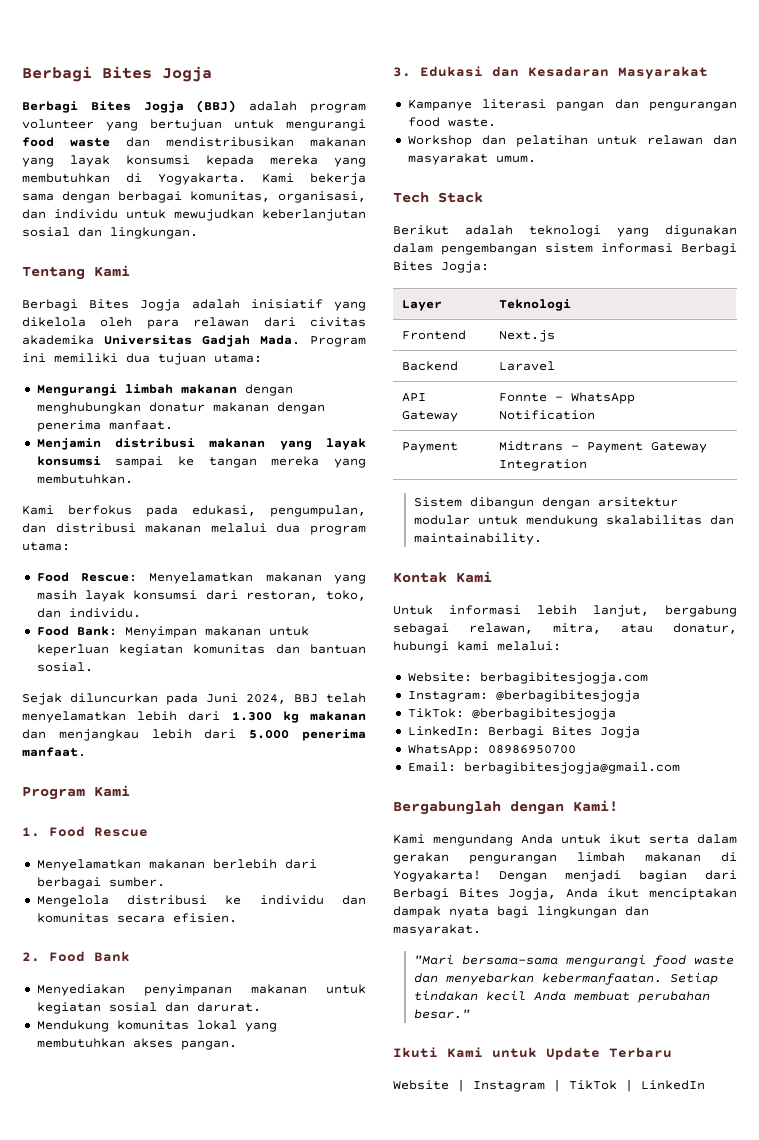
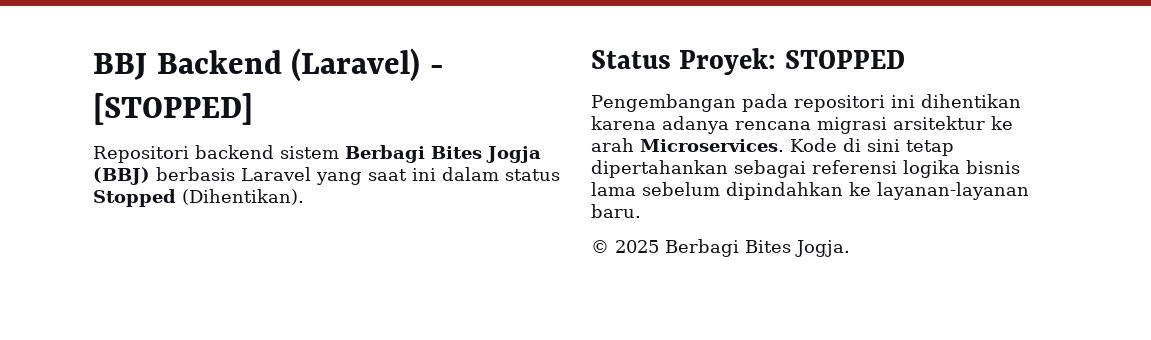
[22,66,212,82] [22,100,367,113] [22,119,366,131] [22,137,366,147] [22,155,366,167] [22,173,366,185] [22,191,366,203] [22,209,366,221] [22,227,198,239] [22,265,130,280] [22,299,366,311] [22,317,366,329] [22,335,366,347] [22,353,262,365] [36,384,293,396] [36,402,325,414] [36,420,173,432] [36,438,366,450] [36,456,366,468] [36,474,133,484] [22,505,366,517] [22,523,366,535] [22,542,70,551] [36,572,366,584] [36,590,366,602] [36,608,141,618] [36,626,309,638] [36,644,366,656] [36,662,93,672] [22,693,366,705] [22,711,366,723] [22,729,367,741] [22,747,86,757] [22,785,130,800] [22,826,148,837] [36,859,317,871] [36,877,165,889] [36,895,366,907] [36,913,237,923] [22,951,130,962] [36,984,366,996] [36,1002,261,1014] [36,1020,277,1032] [36,1038,237,1050] [393,66,708,79] [407,99,737,111] [407,117,496,127] [407,135,737,147] [407,153,536,165] [393,192,483,203] [393,225,737,237] [393,243,737,255] [393,261,489,273] [402,300,443,311] [499,299,572,311] [402,330,467,340] [499,330,556,342] [402,361,459,371] [499,361,556,371] [402,393,427,402] [402,411,459,422] [499,392,636,404] [499,410,596,420] [402,442,459,453] [499,441,708,453] [499,459,588,471] [413,497,678,509] [413,515,734,527] [413,533,542,545] [393,571,492,583] [393,605,737,617] [393,623,737,635] [393,641,561,653] [407,672,648,684] [407,690,640,702] [407,708,616,720] [407,726,640,738] [407,744,576,756] [407,762,680,774] [393,800,618,815] [393,834,737,846] [393,852,737,864] [393,870,737,882] [393,888,737,900] [393,906,649,918] [393,924,481,936] [413,955,734,967] [413,973,718,985] [413,991,710,1003] [413,1009,470,1019] [393,1047,672,1060] [393,1079,705,1092] Berbagi Bites Jogja // Berbagi Bites Jogja (BBJ) adalah program volunteer yang bertujuan untuk mengurangi food waste dan mendistribusikan makanan yang layak konsumsi kepada mereka yang membutuhkan di Yogyakarta. Kami bekerja sama dengan berbagai komunitas, organisasi, dan individu untuk mewujudkan keberlanjutan sosial dan lingkungan. // Tentang Kami // Berbagi Bites Jogja adalah inisiatif yang dikelola oleh para relawan dari civitas akademika Universitas Gadjah Mada. Program ini memiliki dua tujuan utama: // Mengurangi limbah makanan dengan menghubungkan donatur makanan dengan penerima manfaat. // Menjamin distribusi makanan yang layak konsumsi sampai ke tangan mereka yang membutuhkan. // Kami berfokus pada edukasi, pengumpulan, dan distribusi makanan melalui dua program utama: // Food Rescue: Menyelamatkan makanan yang masih layak konsumsi dari restoran, toko, dan individu. // Food Bank: Menyimpan makanan untuk keperluan kegiatan komunitas dan bantuan sosial. // Sejak diluncurkan pada Juni 2024, BBJ telah menyelamatkan lebih dari 1.300 kg makanan dan menjangkau lebih dari 5.000 penerima manfaat. // Program Kami // 1. Food Rescue // Menyelamatkan makanan berlebih dari berbagai sumber. // Mengelola distribusi ke individu dan komunitas secara efisien. // 2. Food Bank // Menyediakan penyimpanan makanan untuk kegiatan sosial dan darurat. // Mendukung komunitas lokal yang membutuhkan akses pangan. // 3. Edukasi dan Kesadaran Masyarakat // Kampanye literasi pangan dan pengurangan food waste. // Workshop dan pelatihan untuk relawan dan masyarakat umum. // Tech Stack // Berikut adalah teknologi yang digunakan dalam pengembangan sistem informasi Berbagi Bites Jogja: // Layer | Teknologi // Frontend | Next.js // Backend | Laravel // API Gateway | Fonnte – WhatsApp Notification // Payment | Midtrans – Payment Gateway Integration // Sistem dibangun dengan arsitektur modular untuk mendukung skalabilitas dan maintainability. // Kontak Kami // Untuk informasi lebih lanjut, bergabung sebagai relawan, mitra, atau donatur, hubungi kami melalui: // Website: berbagibitesjogja.com // Instagram: @berbagibitesjogja // TikTok: @berbagibitesjogja // LinkedIn: Berbagi Bites Jogja // WhatsApp: 08986950700 // Email: berbagibitesjogja@gmail.com // Bergabunglah dengan Kami! // Kami mengundang Anda untuk ikut serta dalam gerakan pengurangan limbah makanan di Yogyakarta! Dengan menjadi bagian dari Berbagi Bites Jogja, Anda ikut menciptakan dampak nyata bagi lingkungan dan masyarakat. // "Mari bersama-sama mengurangi food waste dan menyebarkan kebermanfaatan. Setiap tindakan kecil Anda membuat perubahan besar." // Ikuti Kami untuk Update Terbaru // Website | Instagram | TikTok | LinkedIn -> [93,48,445,82] [93,93,253,125] [93,145,541,163] [93,167,560,185] [93,189,304,207] [591,48,905,75] [591,94,1021,112] [591,116,1013,134] [591,138,954,156] [591,160,1020,178] [591,182,1029,200] [591,204,641,218] [591,239,850,257] BBJ Backend (Laravel) - [STOPPED] // Repositori backend sistem Berbagi Bites Jogja (BBJ) berbasis Laravel yang saat ini dalam status Stopped (Dihentikan). // Status Proyek: STOPPED // Pengembangan pada repositori ini dihentikan karena adanya rencana migrasi arsitektur ke arah Microservices. Kode di sini tetap dipertahankan sebagai referensi logika bisnis lama sebelum dipindahkan ke layanan-layanan baru. // © 2025 Berbagi Bites Jogja.

